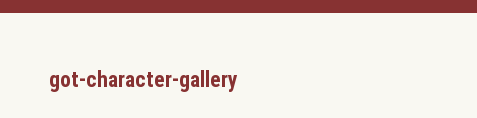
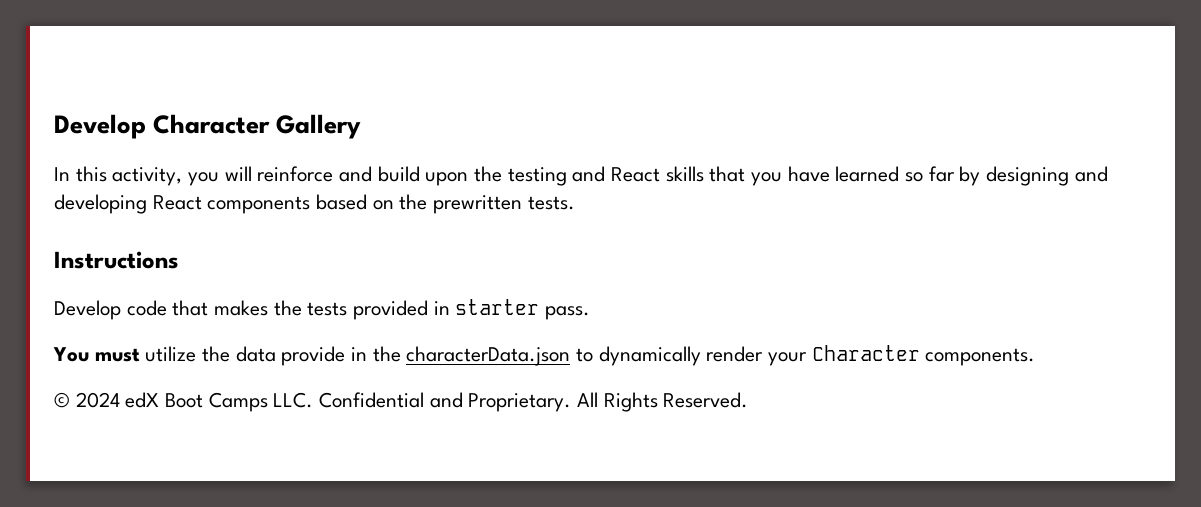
[49,70,238,92] got-character-gallery -> [54,114,362,139] [54,166,1108,186] [54,194,575,214] [54,251,179,269] [54,299,591,320] [53,345,1036,366] [54,392,749,412] Develop Character Gallery // In this activity, you will reinforce and build upon the testing and React skills that you have learned so far by designing and developing React components based on the prewritten tests. // Instructions // Develop code that makes the tests provided in starter pass. // You must utilize the data provide in the characterData.json to dynamically render your Character components. // © 2024 edX Boot Camps LLC. Confidential and Proprietary. All Rights Reserved.

